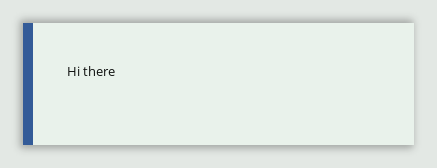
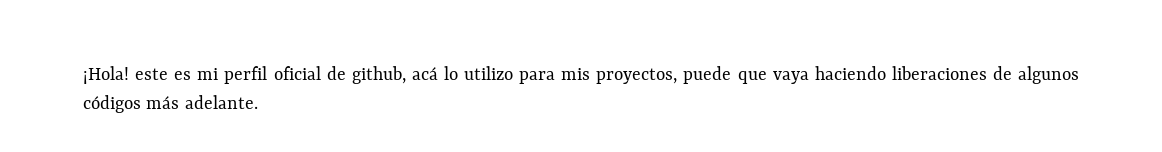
[67,66,116,76] Hi there -> [83,66,1080,84] [83,95,258,113] ¡Hola! este es mi perfil oficial de github, acá lo utilizo para mis proyectos, puede que vaya haciendo liberaciones de algunos códigos más adelante.

